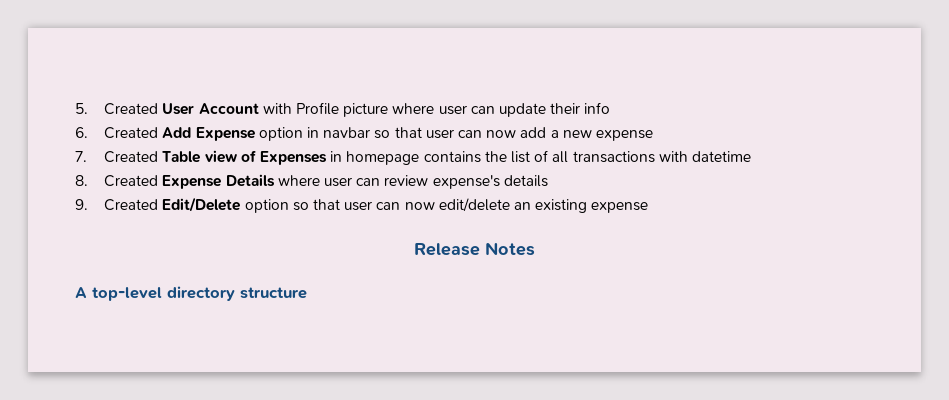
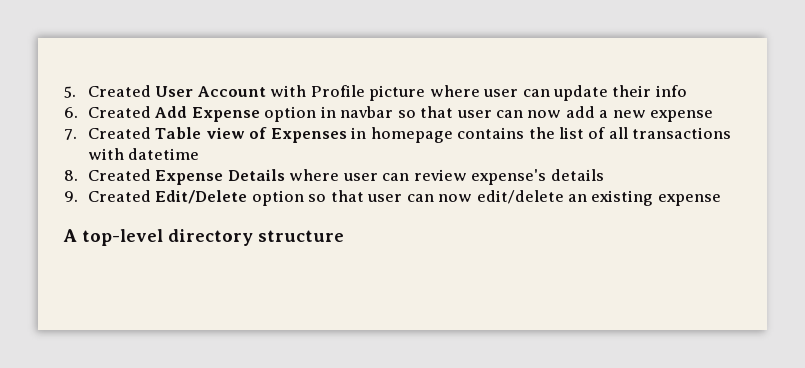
[414,242,535,256] // Release Notes -> (721, 200) none

